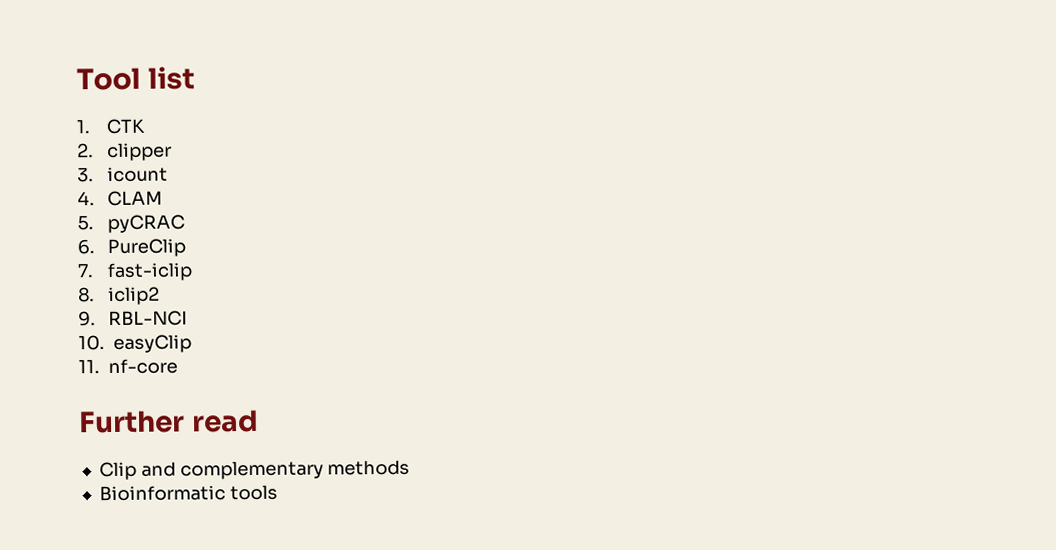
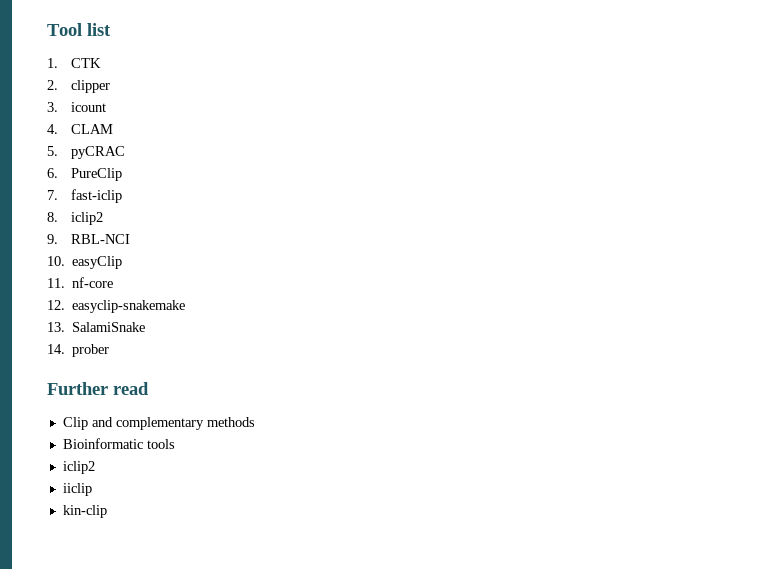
(179, 366) none -> [47,300,186,313] [47,322,146,332] [47,344,110,357] // 12. easyclip-snakemake // 13. SalamiSnake // 14. prober
(278, 492) none -> [62,461,95,474] [62,483,92,496] [62,505,107,518] // iclip2 // iiclip // kin-clip

